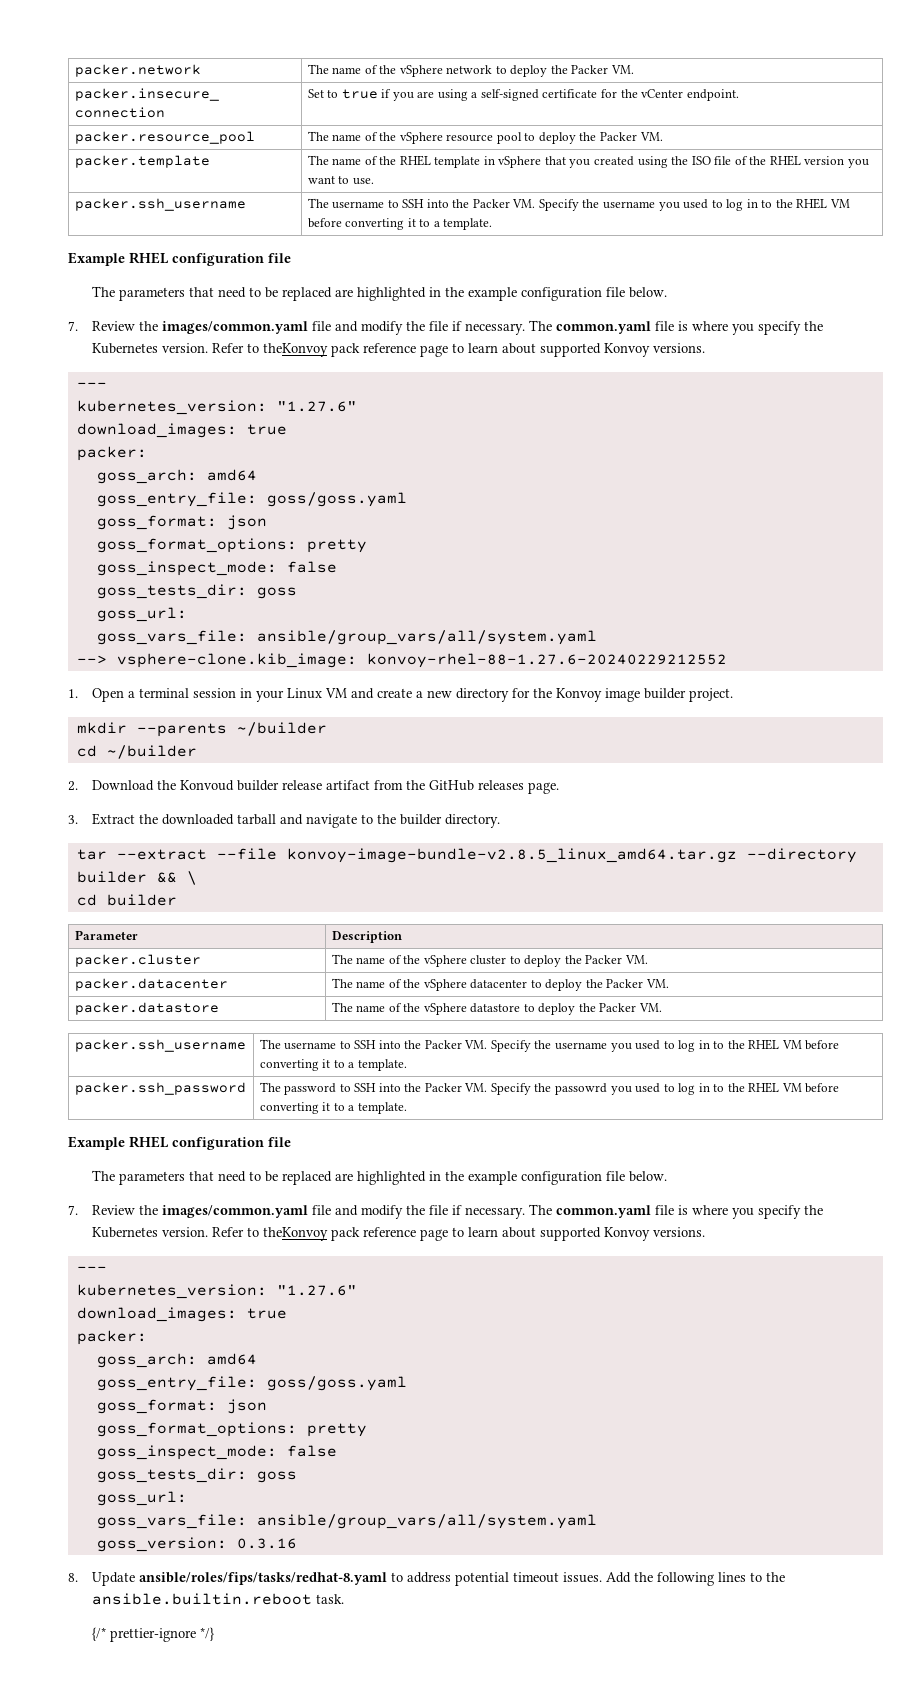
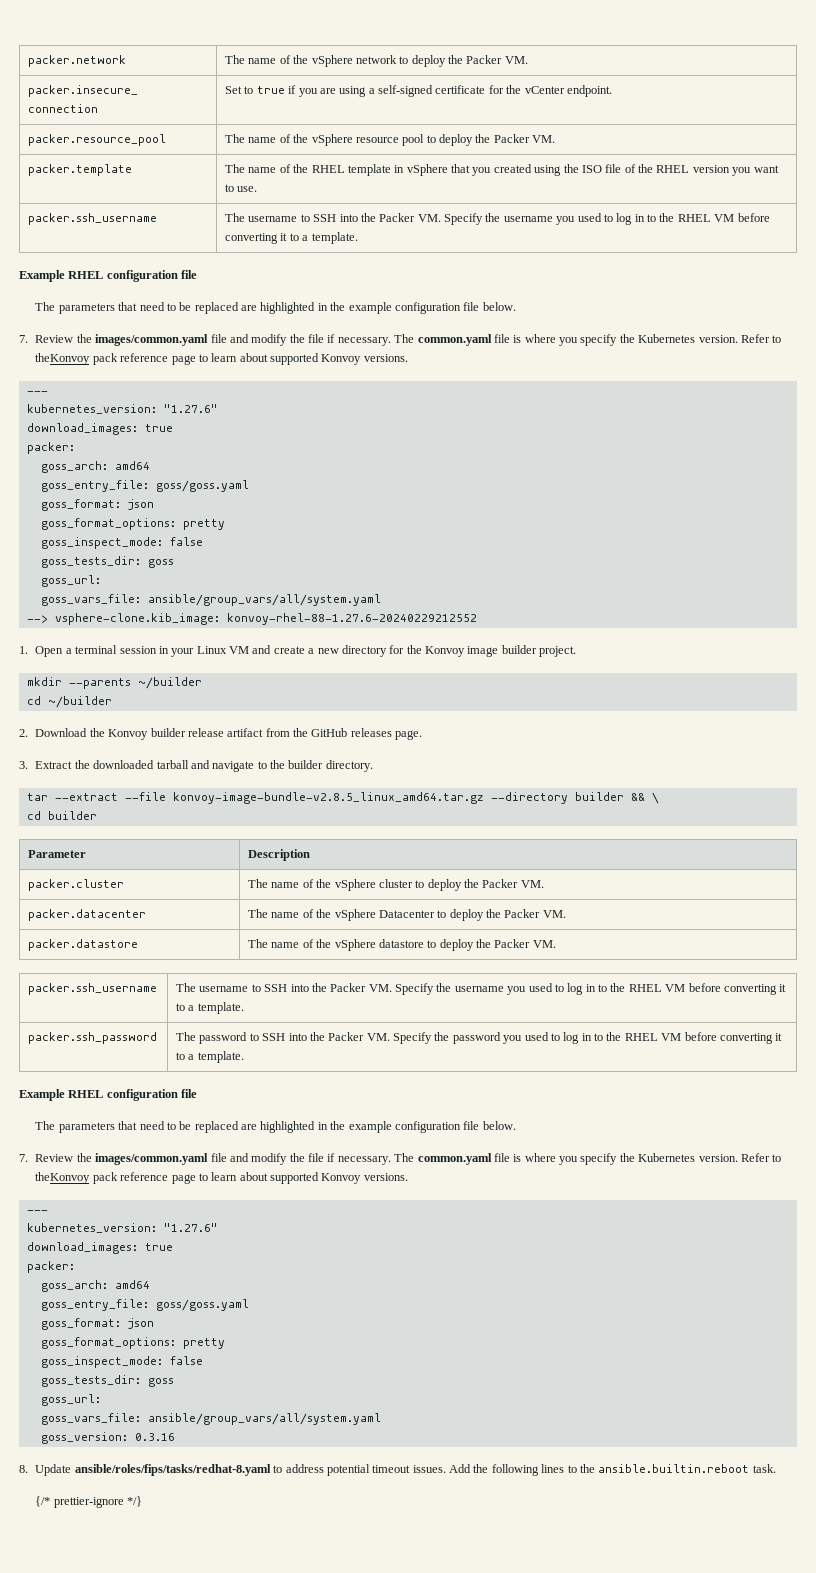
[179,780,234,791] Konvoud -> [108,729,149,740] Konvoy
[470,979,528,989] datacenter -> [378,910,435,918] Datacenter
[554,1083,607,1095] passowrd -> [452,1032,501,1044] password

